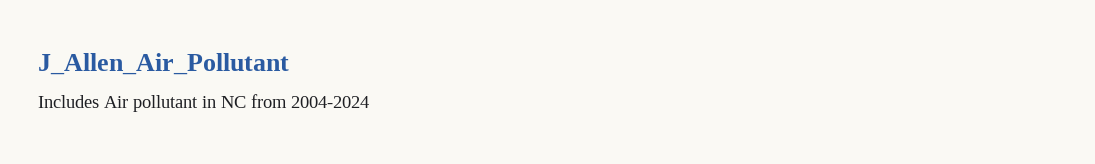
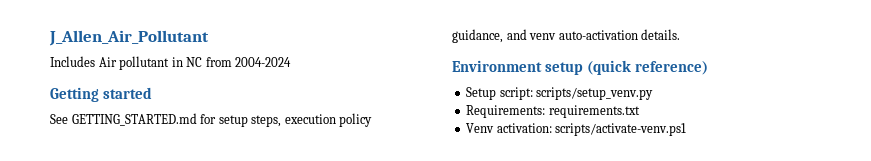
(369, 102) none -> [50,87,153,102] [50,113,373,127] [452,29,681,43] [452,60,709,75] [466,87,654,100] [466,105,640,118] [466,123,687,136] // Getting started // See GETTING_STARTED.md for setup steps, execution policy guidance, and venv auto-activation details. // Environment setup (quick reference) // Setup script: scripts/setup_venv.py // Requirements: requirements.txt // Venv activation: scripts/activate-venv.ps1

